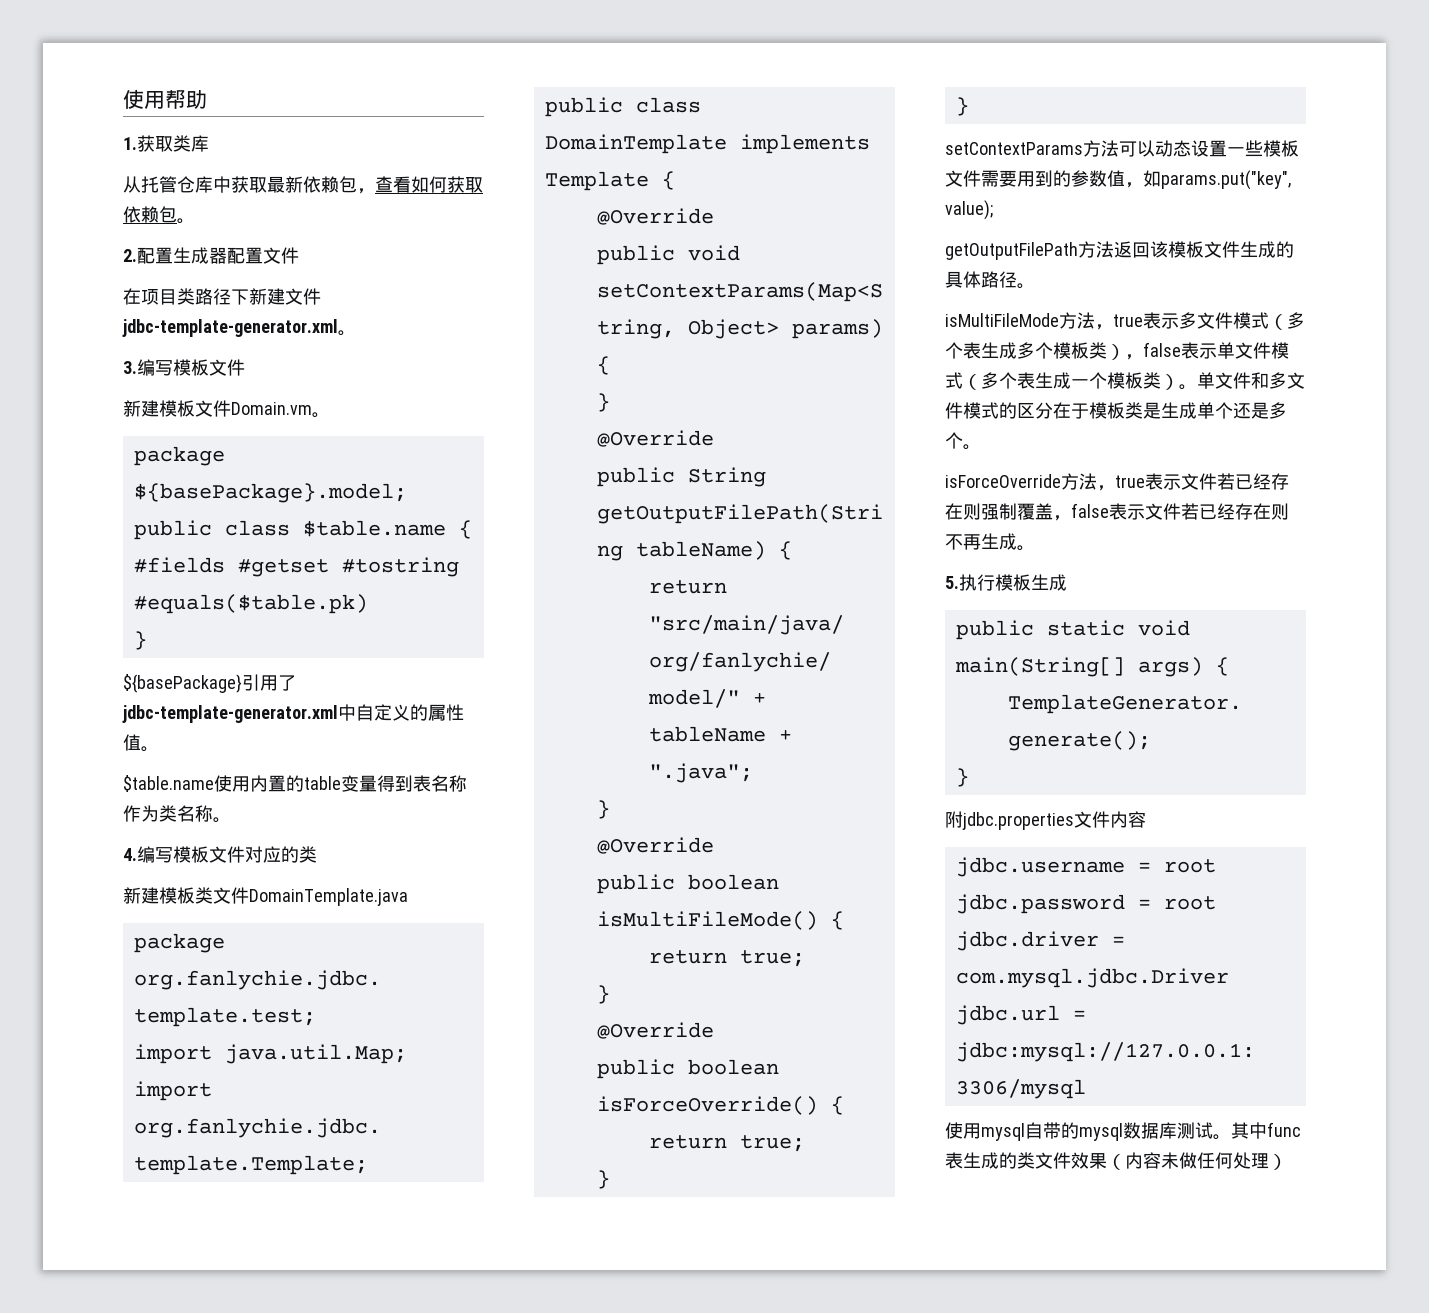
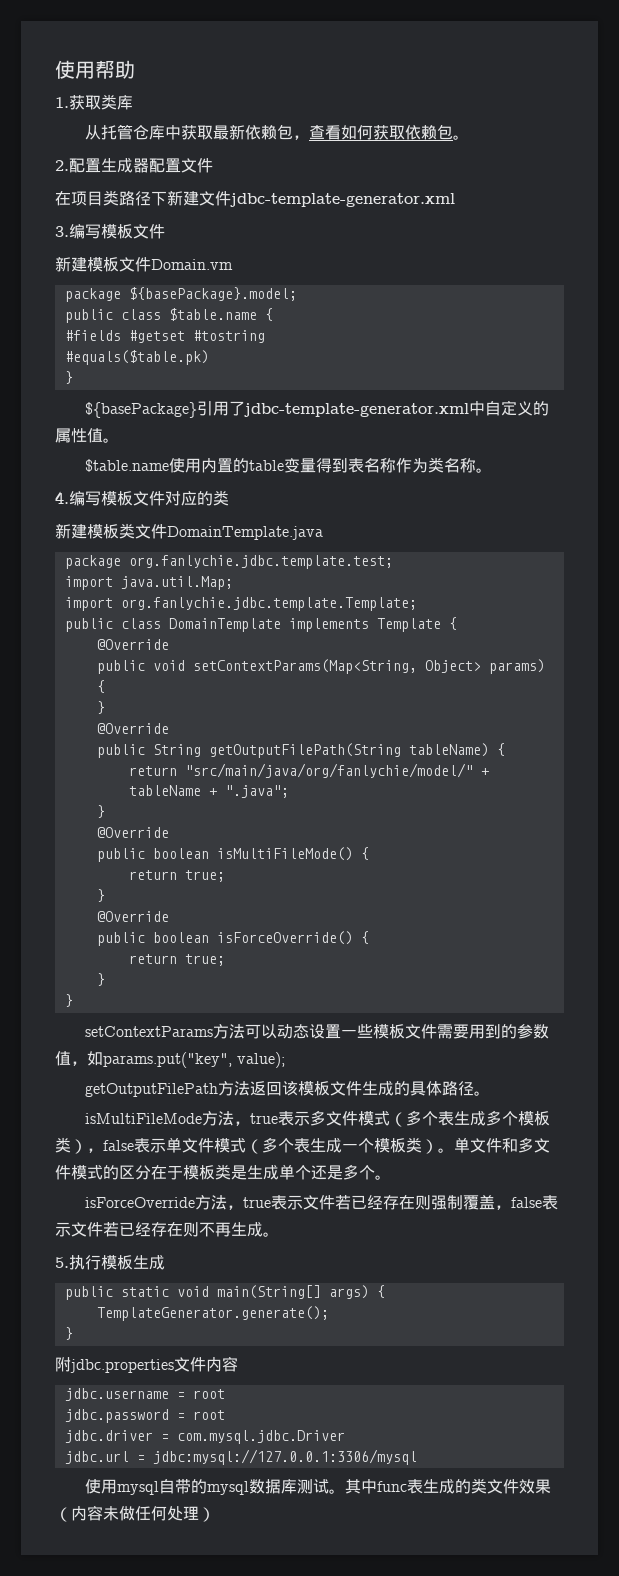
[338,330,356,336] 。 -> (455, 200) none
[312,412,330,418] 。 -> (233, 264) none

